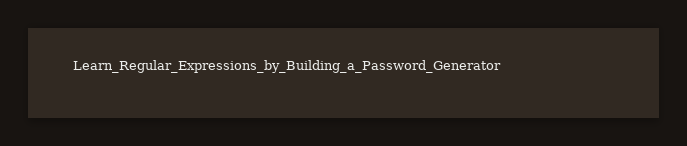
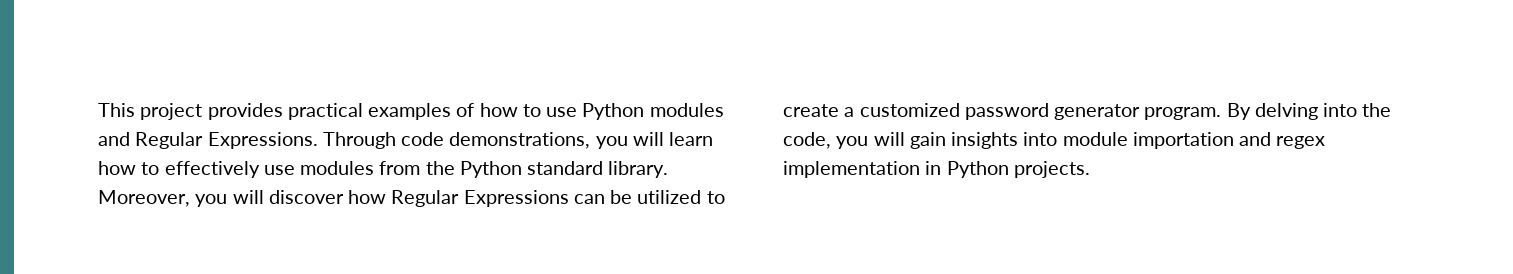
[73,60,501,73] Learn_Regular_Expressions_by_Building_a_Password_Generator -> [98,103,724,120] [98,132,714,149] [98,161,669,178] [98,190,725,207] [783,103,1392,120] [783,132,1326,149] [783,161,1090,178] This project provides practical examples of how to use Python modules and Regular Expressions. Through code demonstrations, you will learn how to effectively use modules from the Python standard library. Moreover, you will discover how Regular Expressions can be utilized to create a customized password generator program. By delving into the code, you will gain insights into module importation and regex implementation in Python projects.

